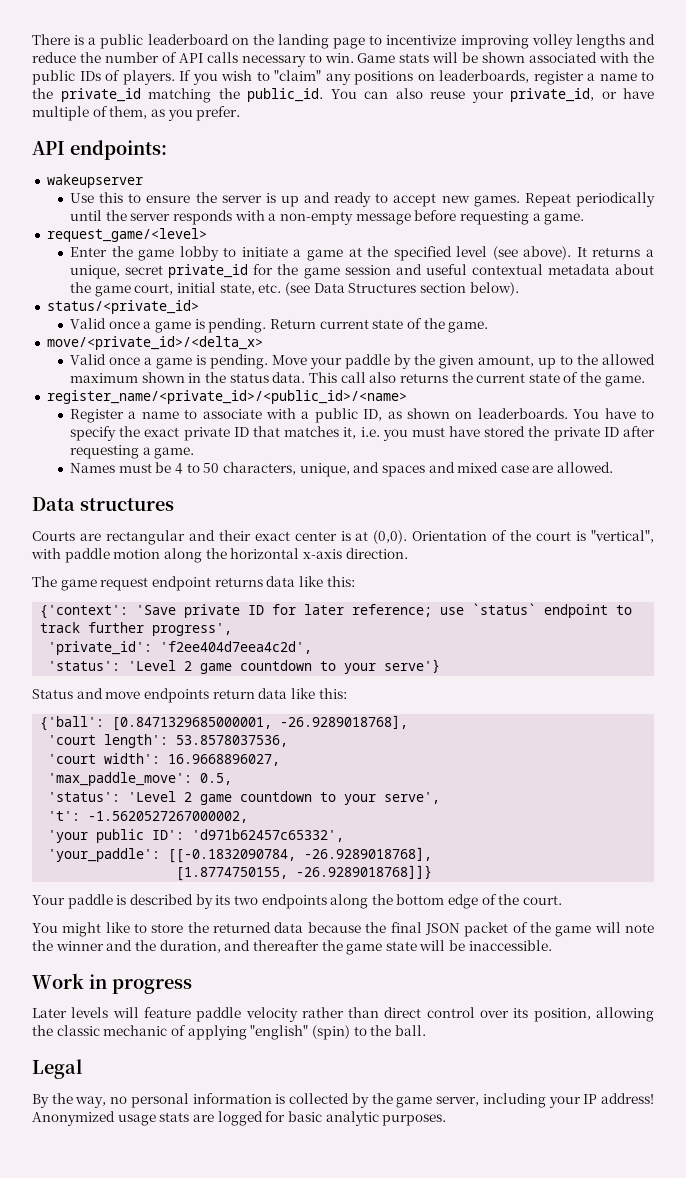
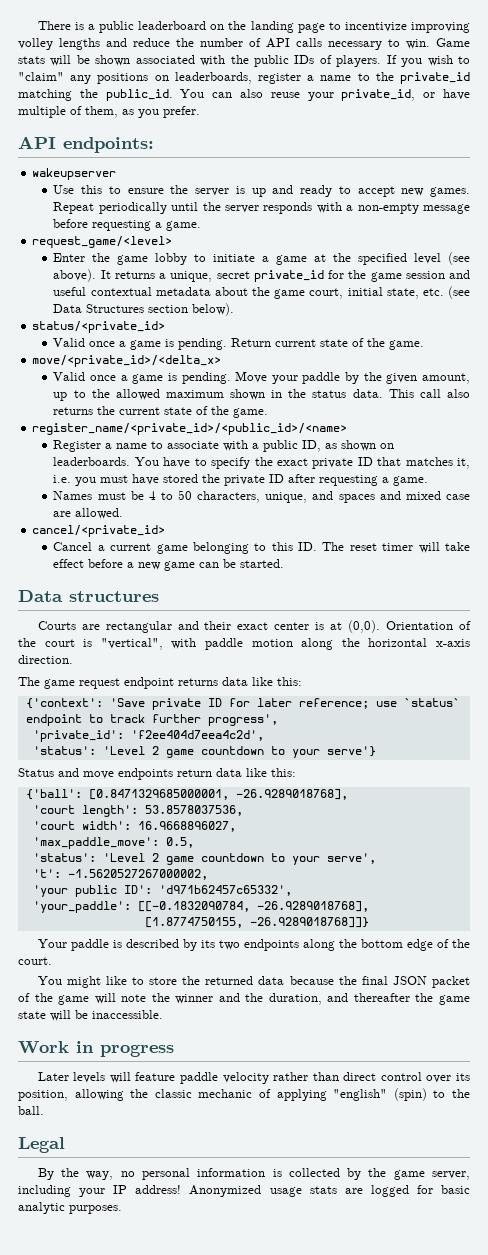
(614, 467) none -> [32,525,166,537] [53,542,470,554] [53,559,285,571] // cancel/<private_id> // Cancel a current game belonging to this ID. The reset timer will take effect before a new game can be started.

